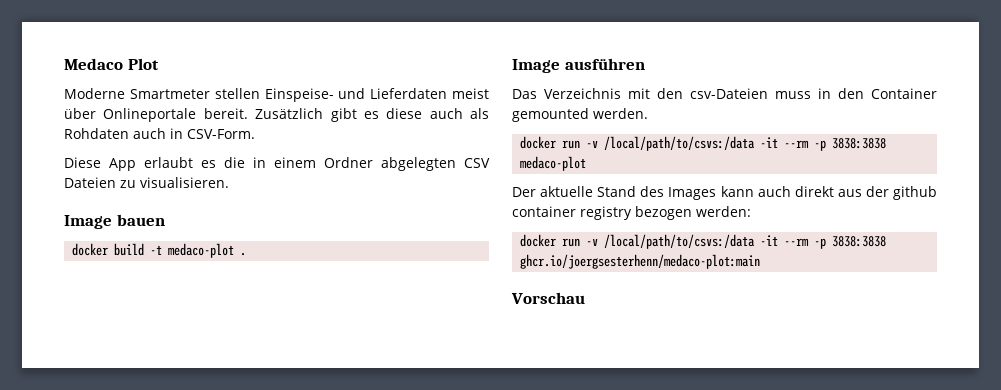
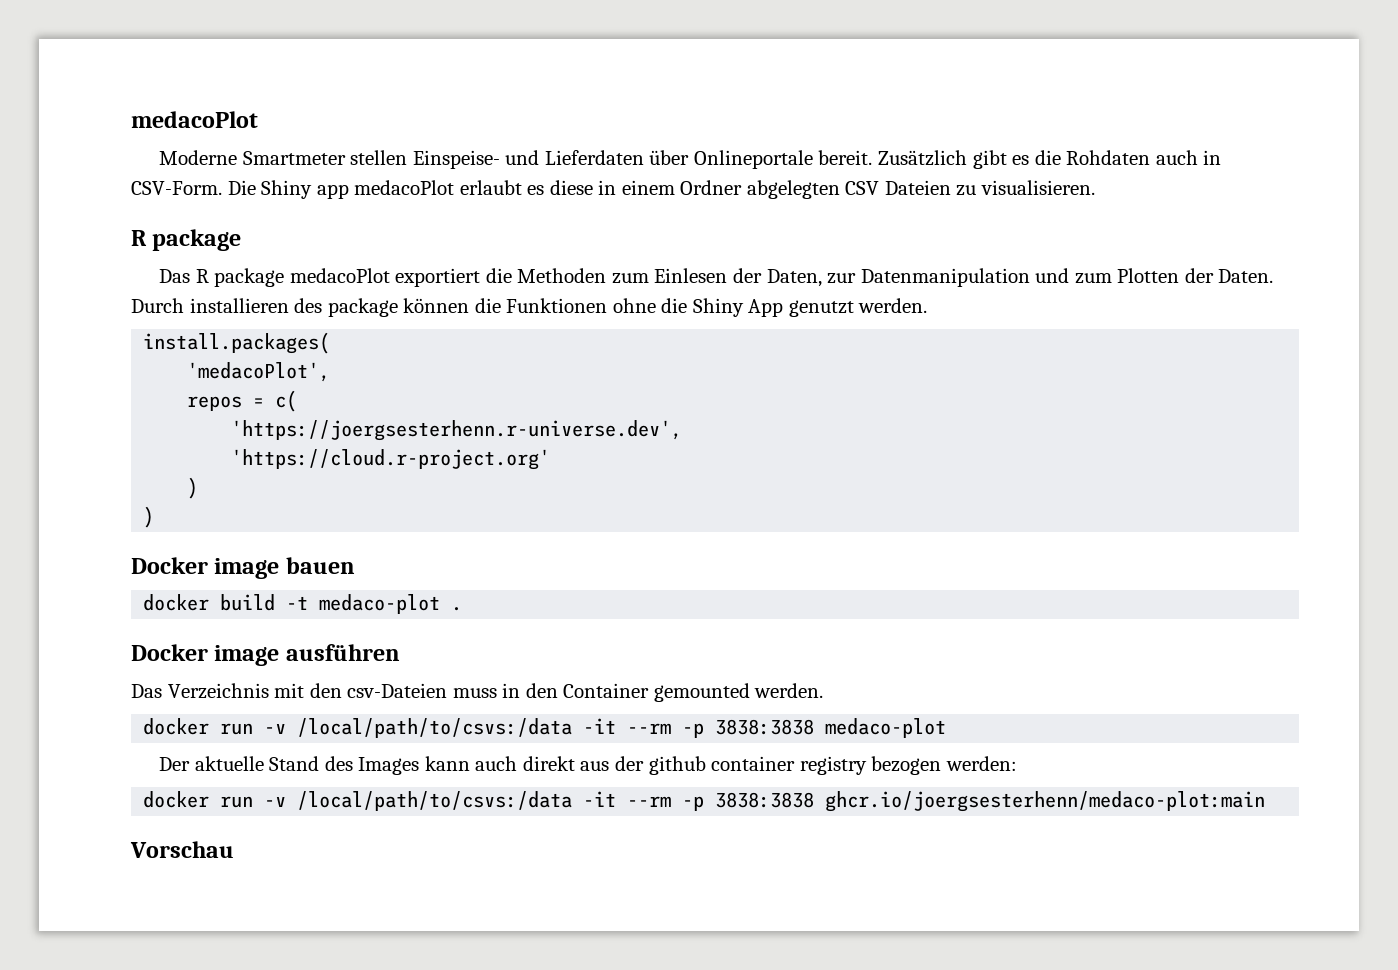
[64,58,159,70] Medaco Plot -> [131,111,258,128] medacoPlot
[451,88,489,99] meist -> (644, 157) none
[386,108,489,119] diese auch als -> [1034,150,1061,165] die
[64,157,136,171] // Diese App -> [227,180,455,199] Die Shiny app medacoPlot
[224,157,245,168] die -> [549,180,593,195] diese
[64,215,112,229] Image -> [131,229,242,251] [159,268,1274,287] [131,298,928,317] [143,332,331,354] [187,362,331,382] [187,390,298,412] [231,420,683,441] [231,449,551,470] [187,477,199,499] [143,506,155,528] [131,557,280,579] R package // Das R package medacoPlot exportiert die Methoden zum Einlesen der Daten, zur Datenmanipulation und zum Plotten der Daten. Durch installieren des package können die Funktionen ohne die Shiny App genutzt werden. // install.packages( // 'medacoPlot', // repos = c( // 'https://joergsesterhenn.r-universe.dev', // 'https://cloud.r-project.org' // ) // ) // Docker image
[512,59,560,73] Image -> [131,644,280,666] Docker image

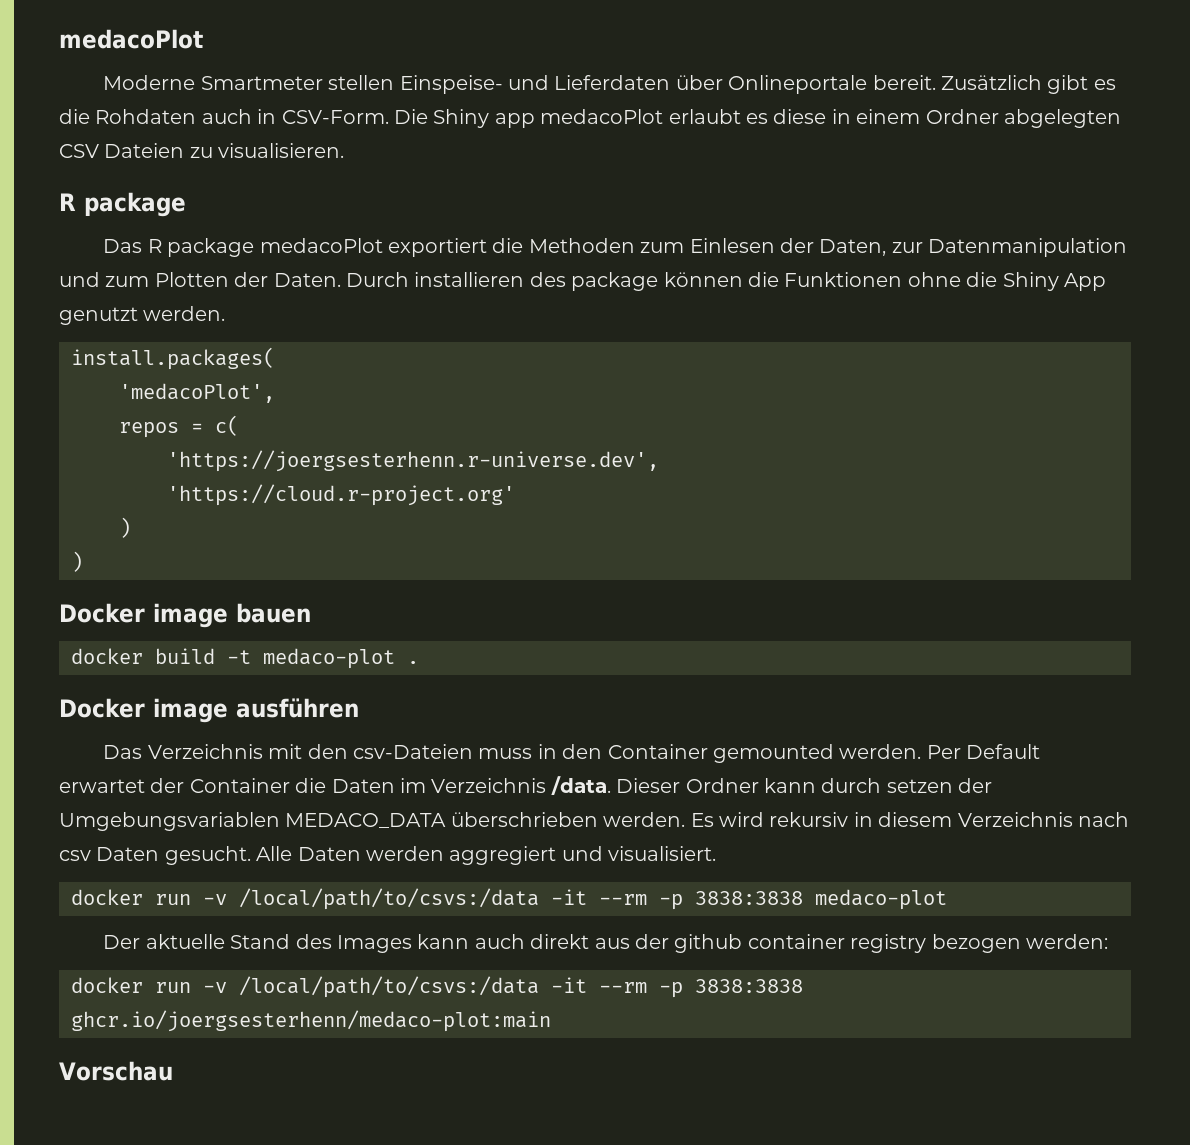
(824, 690) none -> [926,744,1041,759] [59,776,993,795] [59,812,1129,831] [59,846,717,865] Per Default erwartet der Container die Daten im Verzeichnis /data. Dieser Ordner kann durch setzen der Umgebungsvariablen MEDACO_DATA überschrieben werden. Es wird rekursiv in diesem Verzeichnis nach csv Daten gesucht. Alle Daten werden aggregiert und visualisiert.

